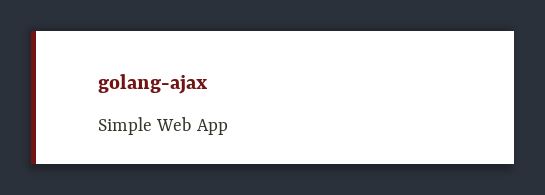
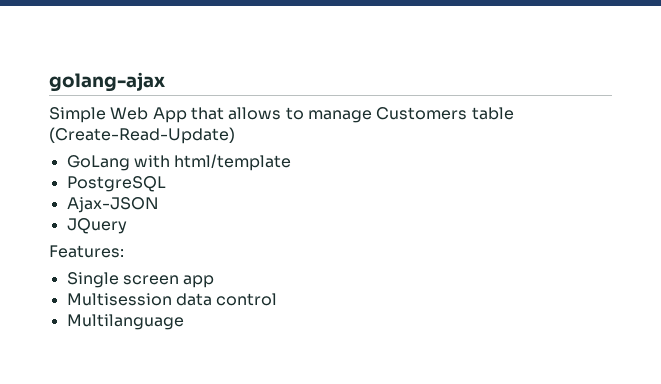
(228, 127) none -> [190,107,514,123] [49,127,235,144] [66,154,292,171] [66,176,166,192] [66,197,159,213] [66,218,127,234] [49,245,124,258] [66,272,215,288] [66,293,278,306] [66,314,184,330] that allows to manage Customers table (Create-Read-Update) // GoLang with html/template // PostgreSQL // Ajax-JSON // JQuery // Features: // Single screen app // Multisession data control // Multilanguage

